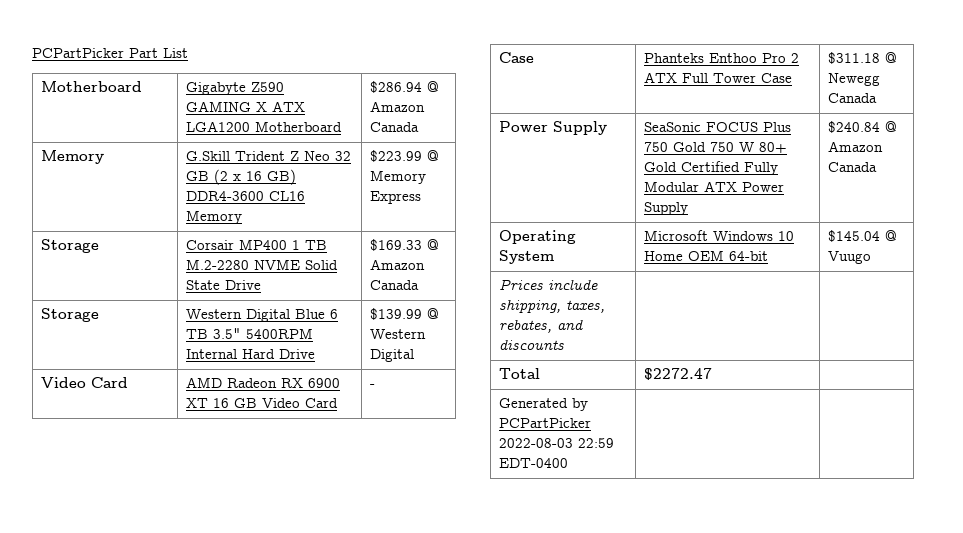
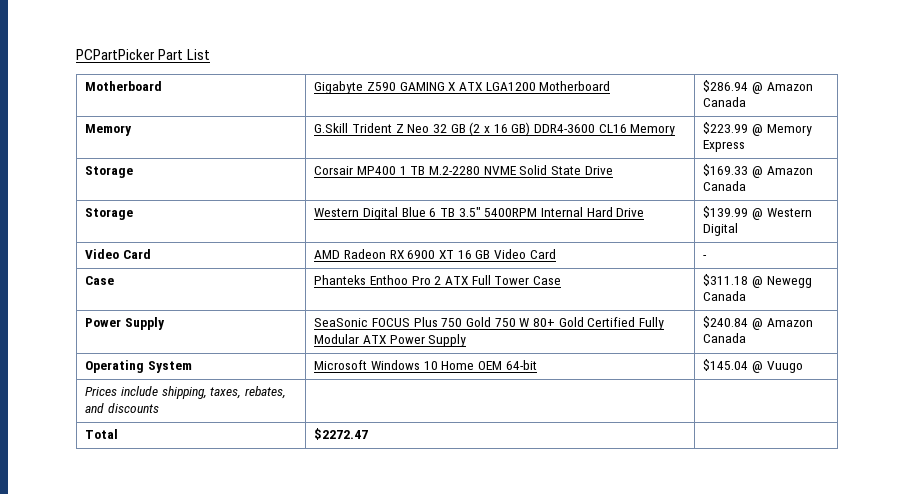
[498,398,588,411] [498,418,591,428] [498,438,614,448] [498,458,568,468] // Generated by PCPartPicker 2022-08-03 22:59 EDT-0400 | | -> (369, 434) none

